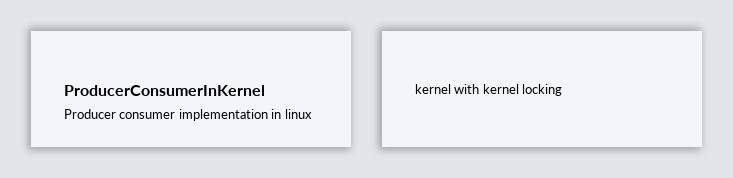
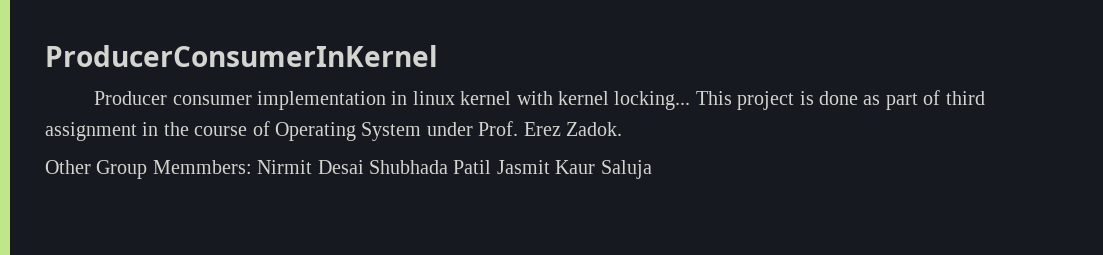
[522,84,563,96] locking -> [614,90,985,110] [45,121,622,141] [45,160,652,179] locking... This project is done as part of third assignment in the course of Operating System under Prof. Erez Zadok. // Other Group Memmbers: Nirmit Desai Shubhada Patil Jasmit Kaur Saluja

